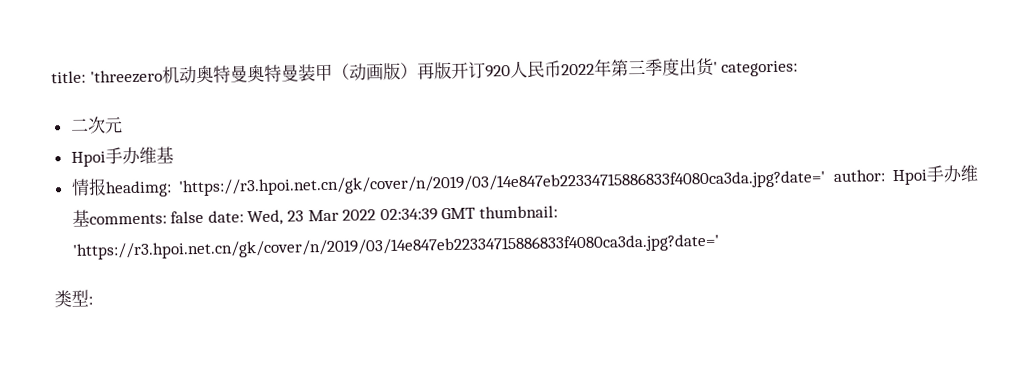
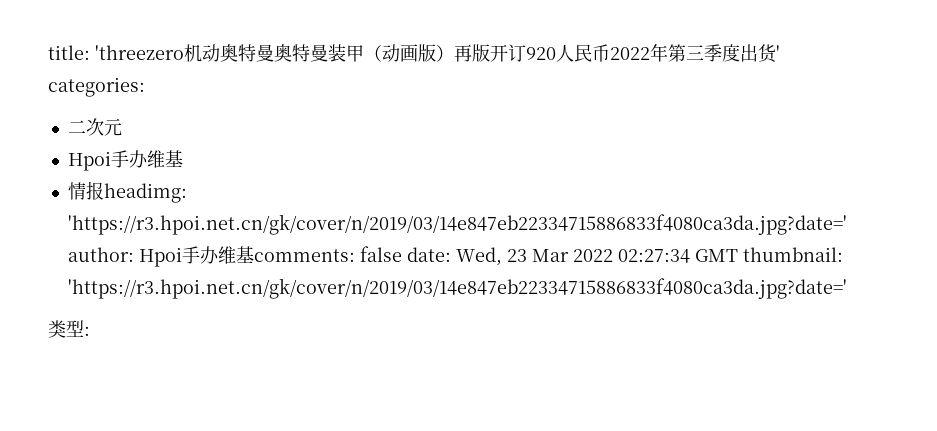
[379,208,438,222] 02:34:39 -> [617,249,690,263] 02:27:34

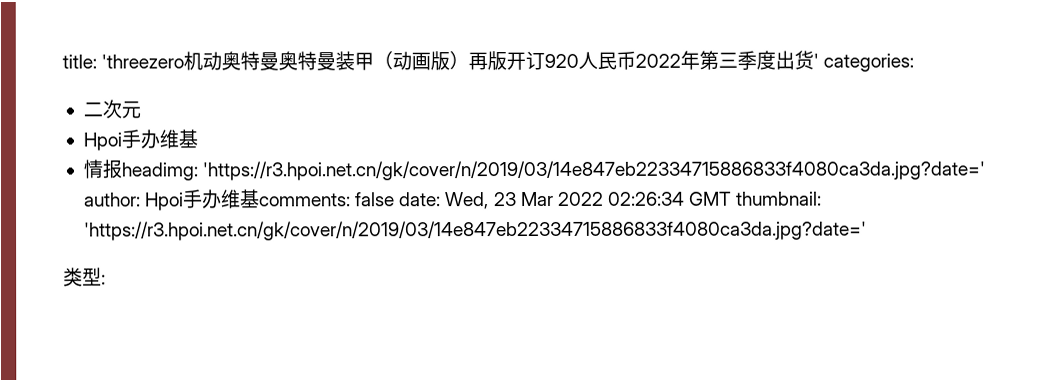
[617,249,690,263] 02:27:34 -> [607,191,685,206] 02:26:34

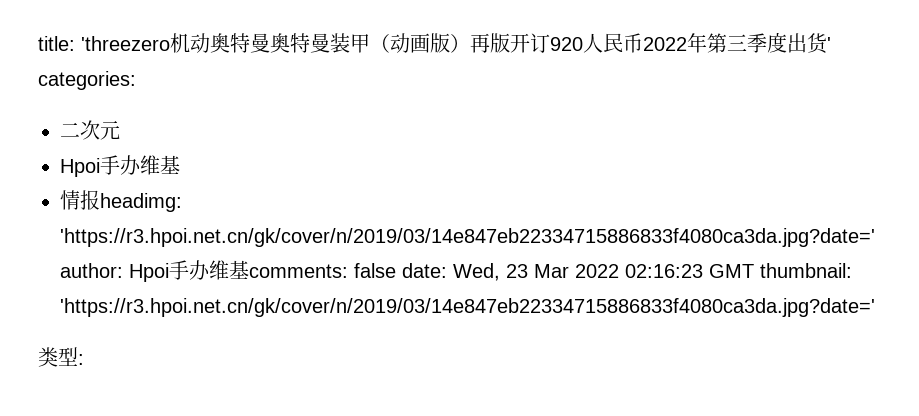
[607,191,685,206] 02:26:34 -> [625,264,703,278] 02:16:23

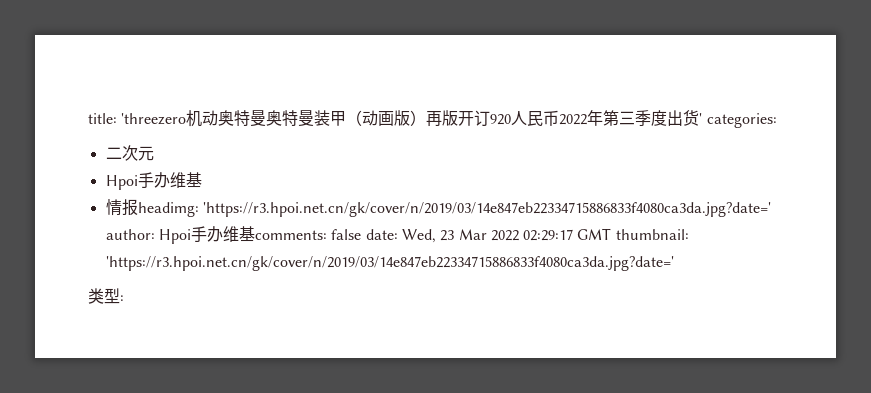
[625,264,703,278] 02:16:23 -> [523,229,574,241] 02:29:17

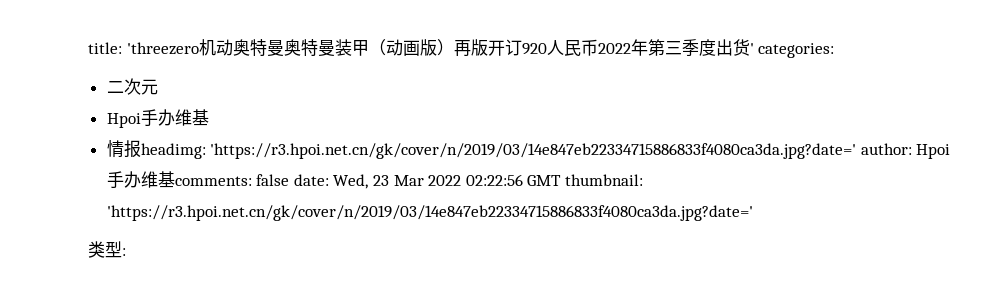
[523,229,574,241] 02:29:17 -> [465,174,523,186] 02:22:56

